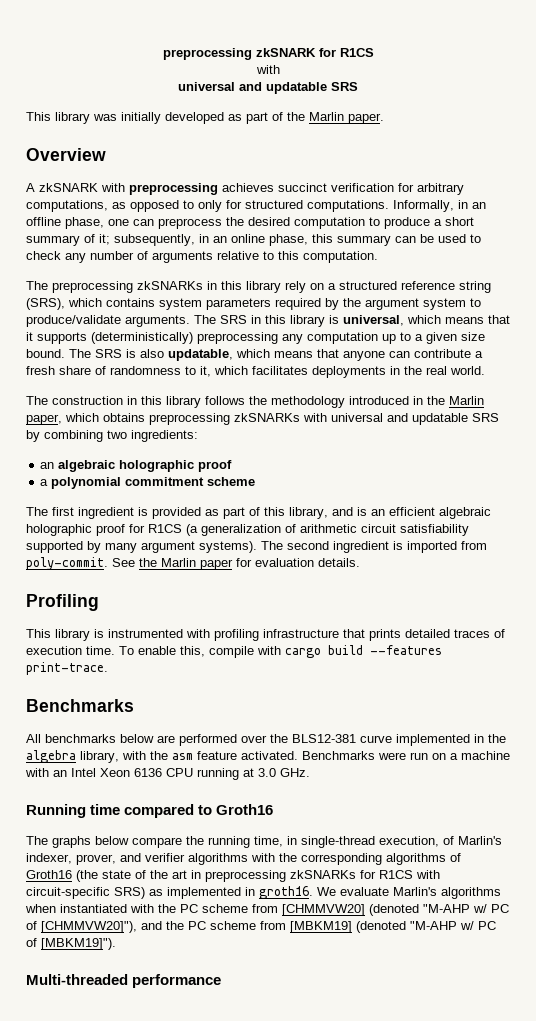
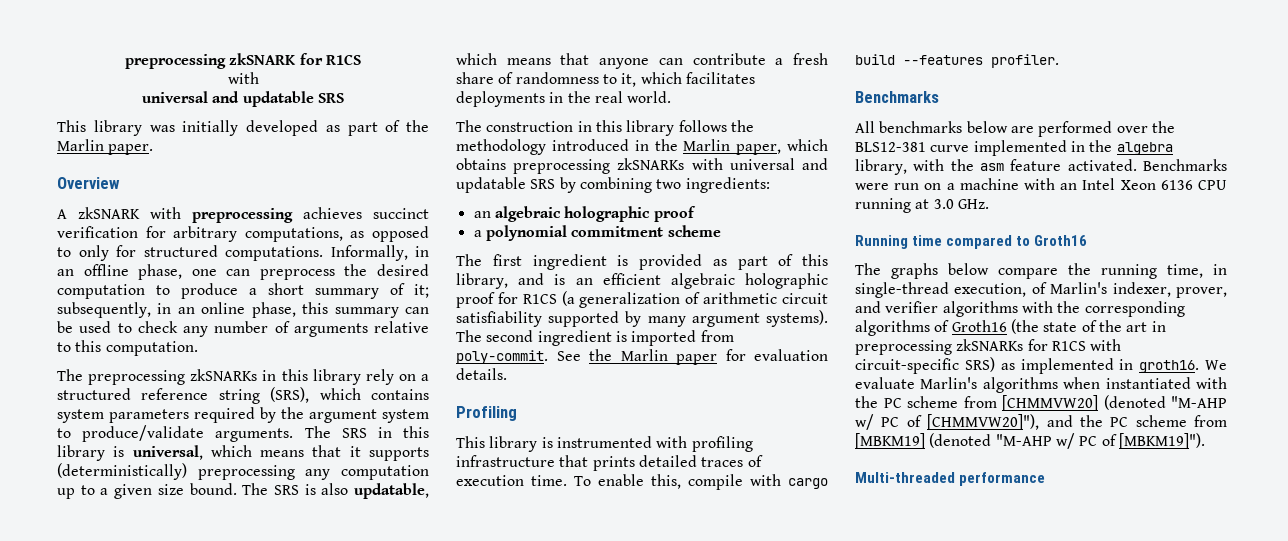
[26,662,108,675] print-trace. -> [991,54,1059,68] profiler.

